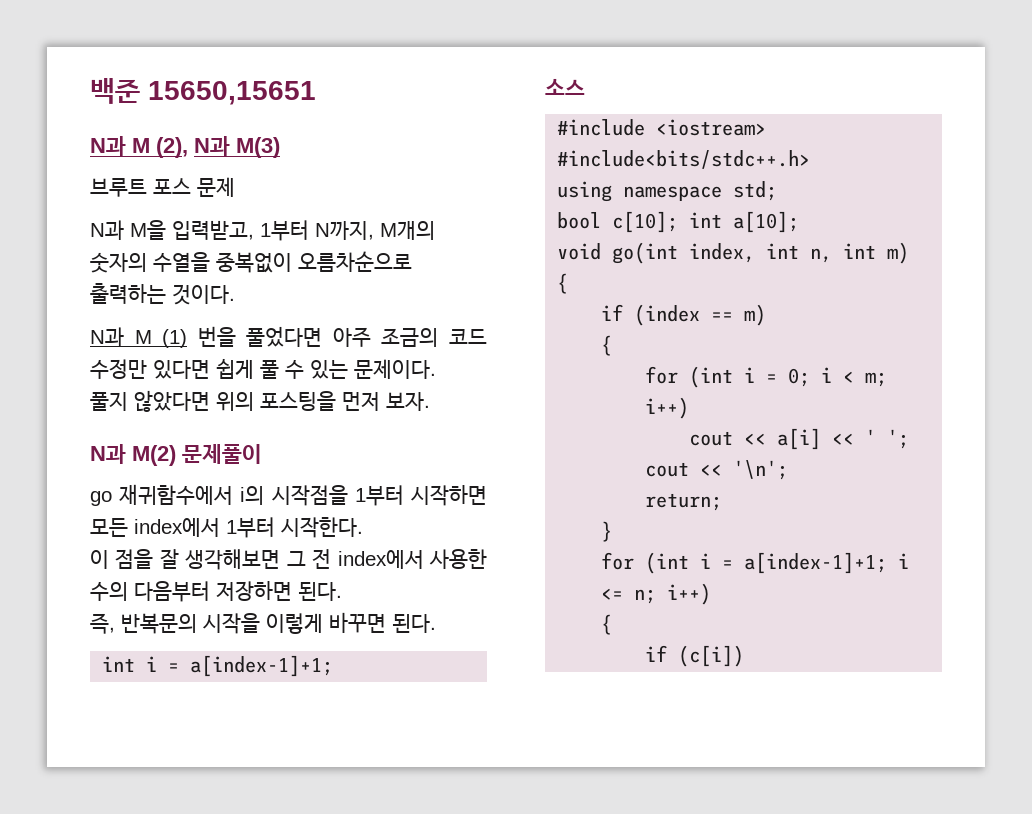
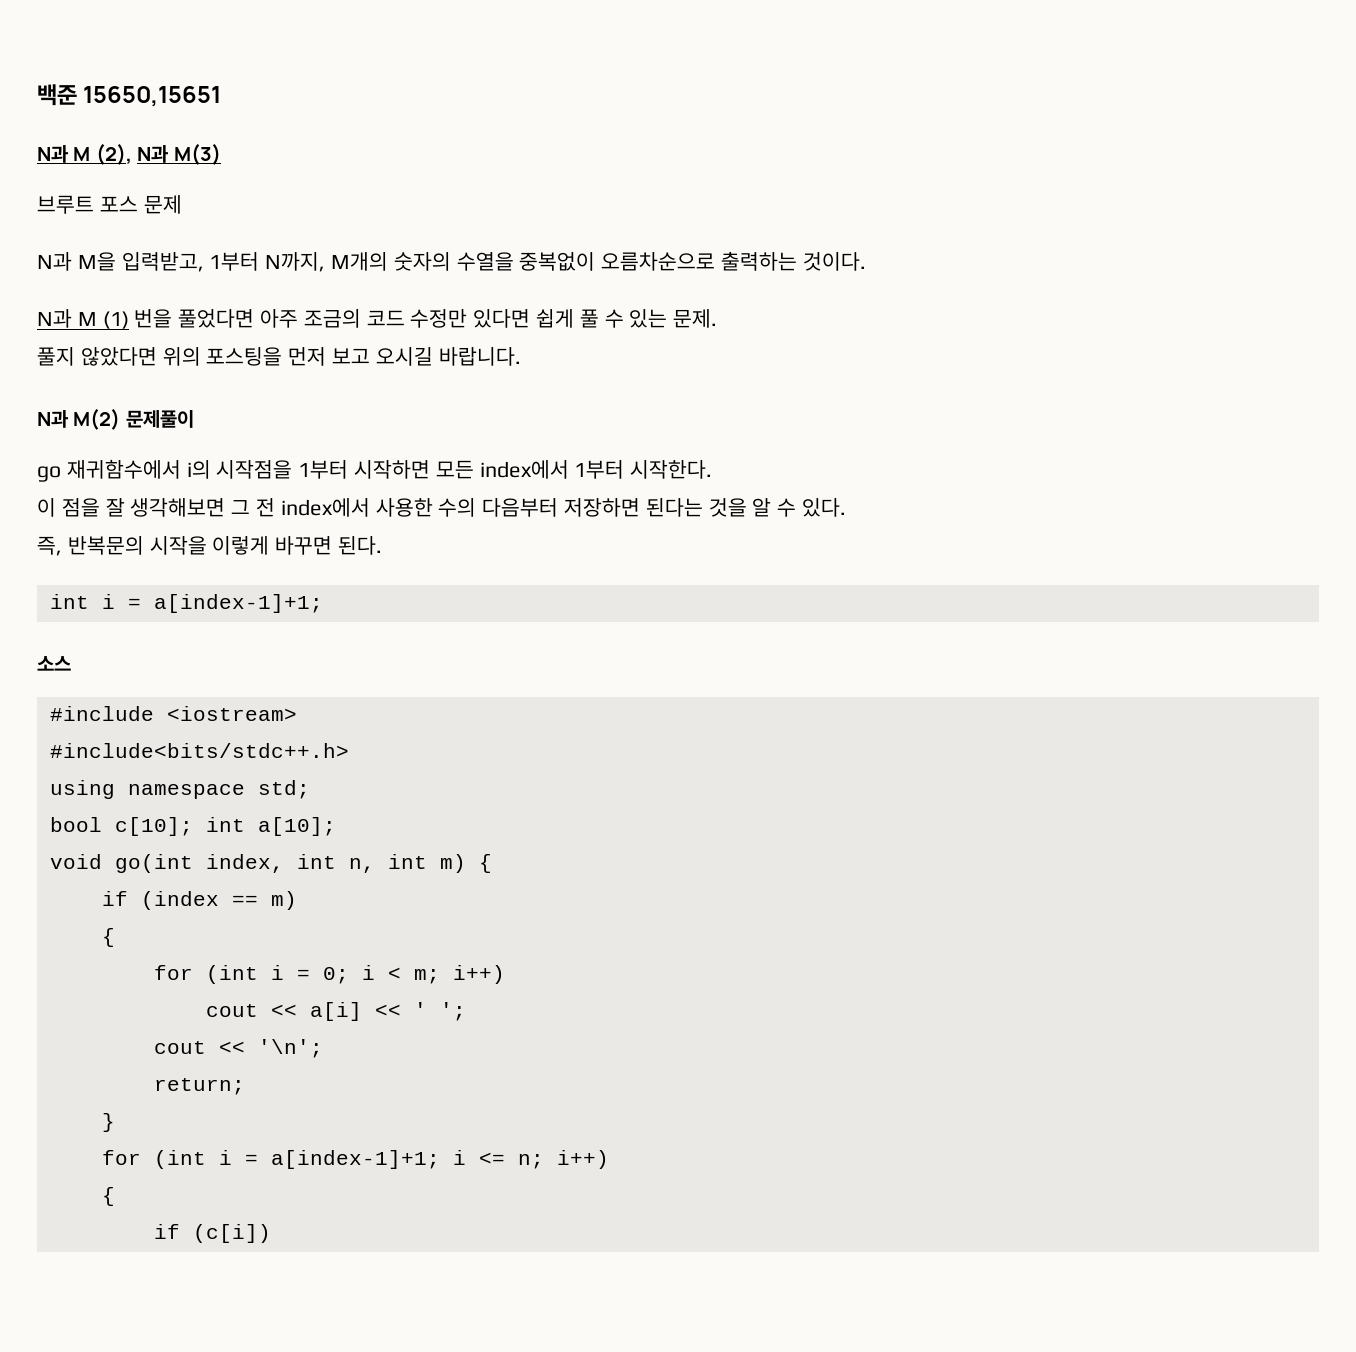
[354,359,436,379] 문제이다. -> [673,309,718,328] 문제.
[386,392,430,411] 보자. -> [332,347,521,366] 보고 오시길 바랍니다.
[298,582,342,601] 된다. -> [645,498,847,517] 된다는 것을 알 수 있다.

